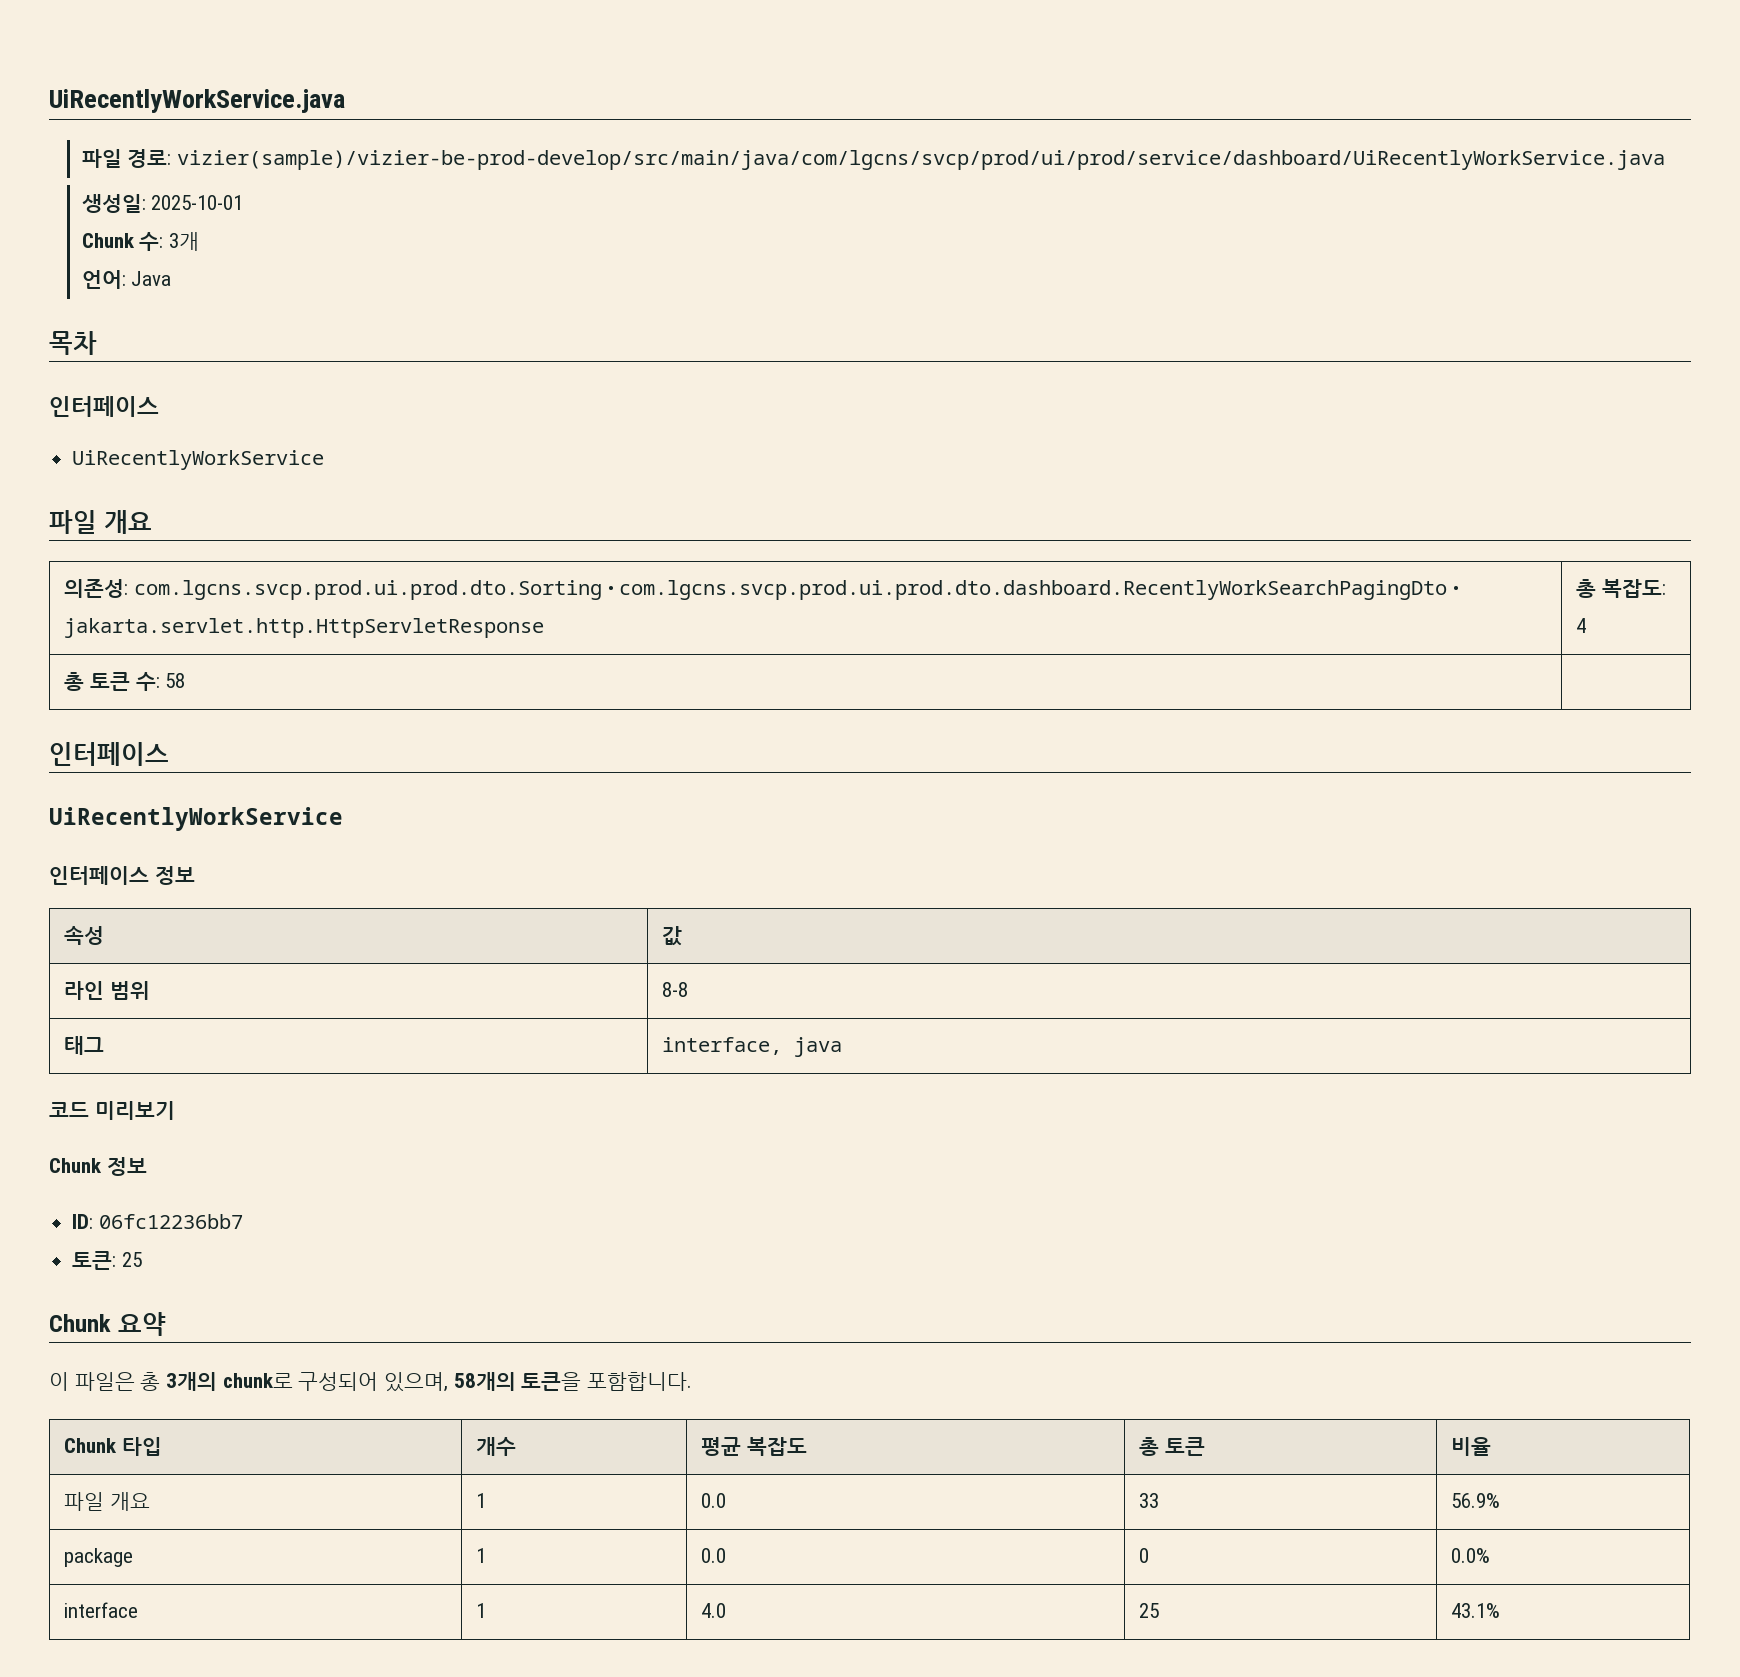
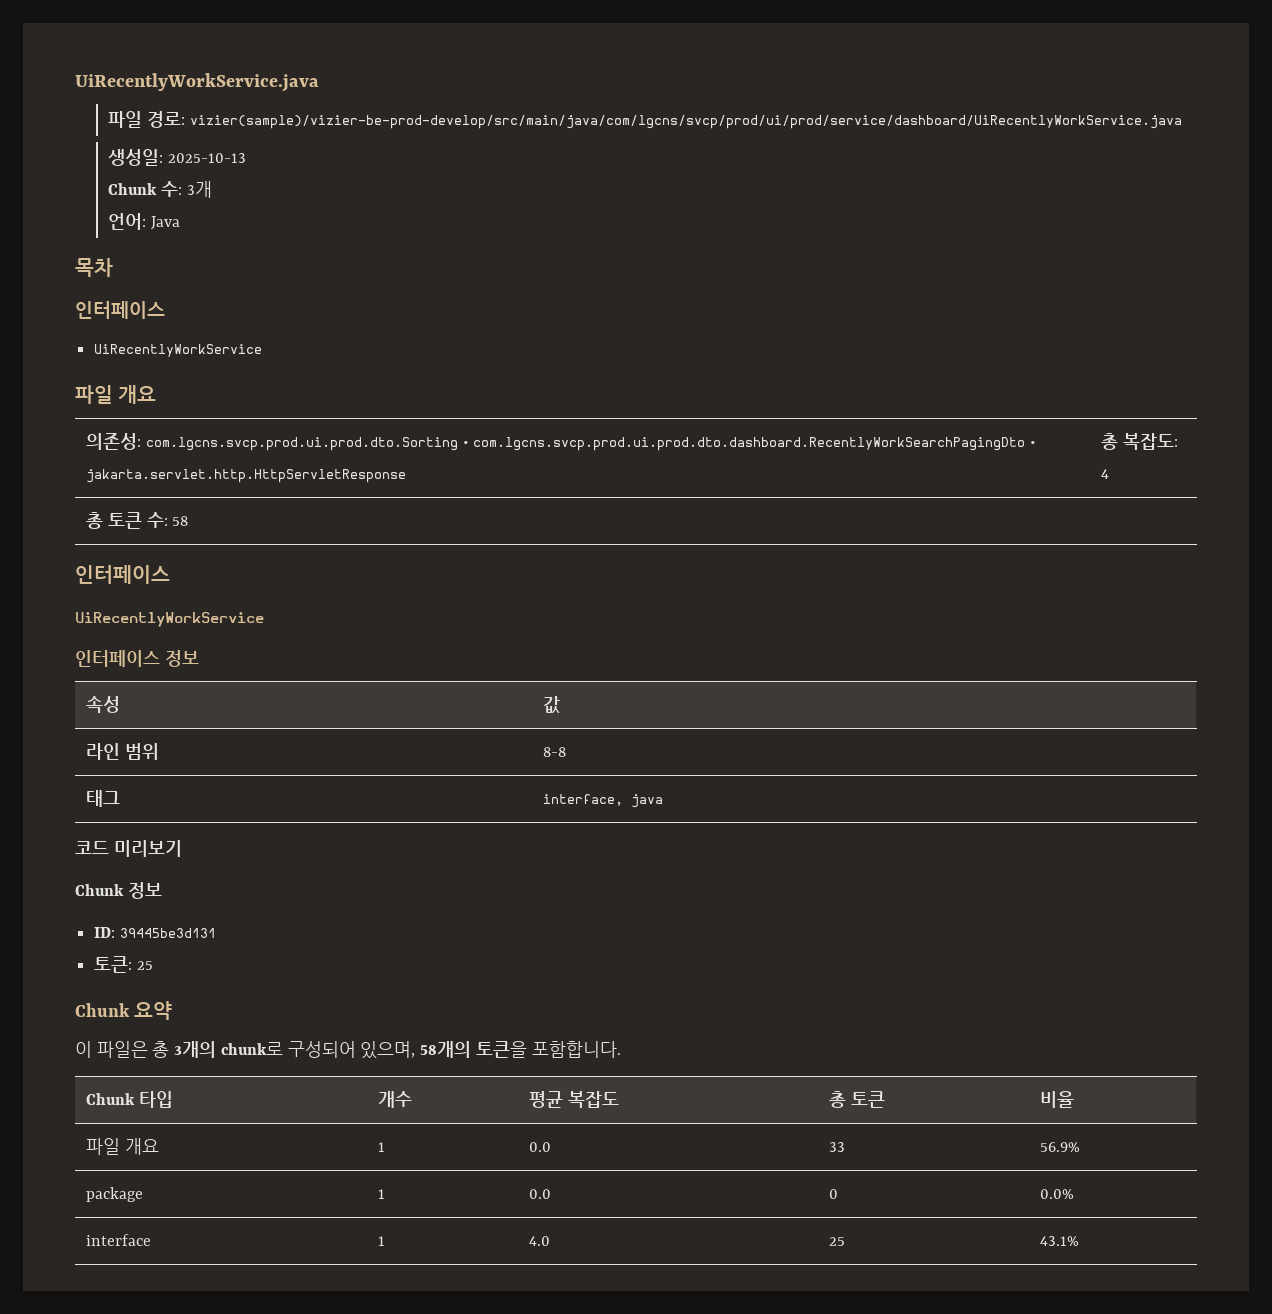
[151,195,244,210] 2025-10-01 -> [167,153,246,163] 2025-10-13
[98,1214,243,1229] 06fc12236bb7 -> [119,928,216,938] 39445be3d131

